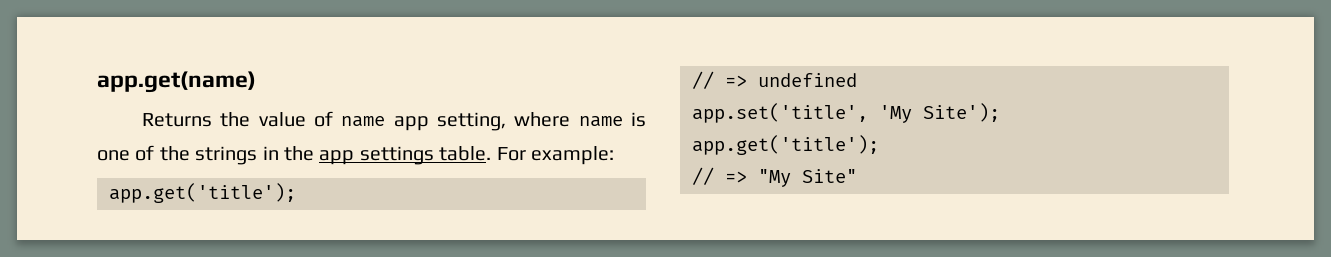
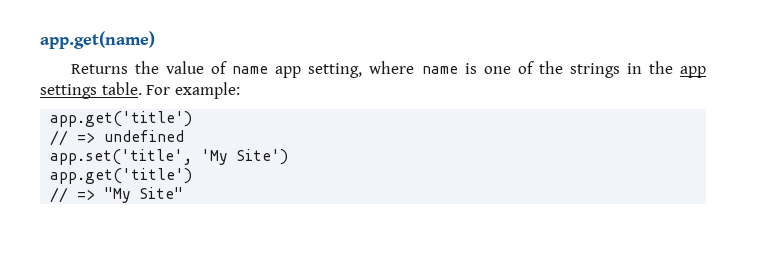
[109,183,296,203] app.get('title'); -> [50,111,193,127] app.get('title')
[923,103,1000,122] [692,135,879,155] Site'); // app.get('title'); -> [237,149,289,165] [50,168,193,184] Site') // app.get('title')

